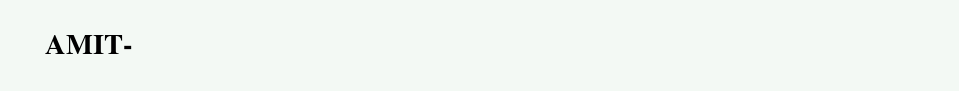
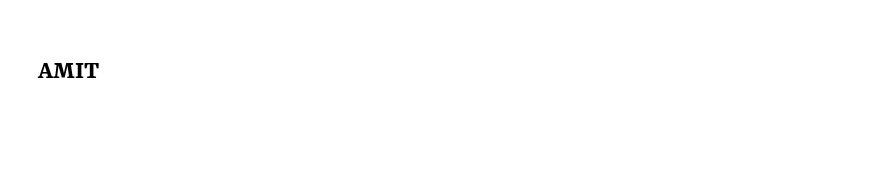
[45,35,132,54] AMIT- -> [37,63,99,78] AMIT

